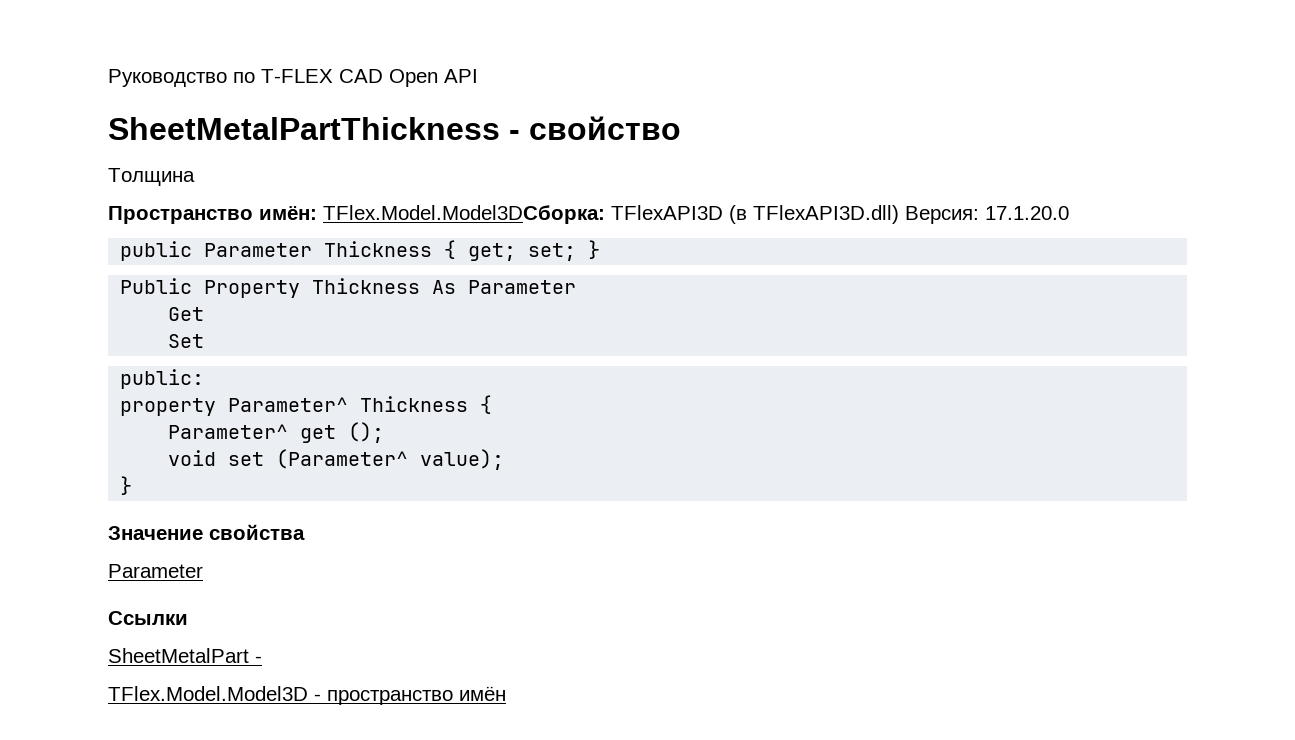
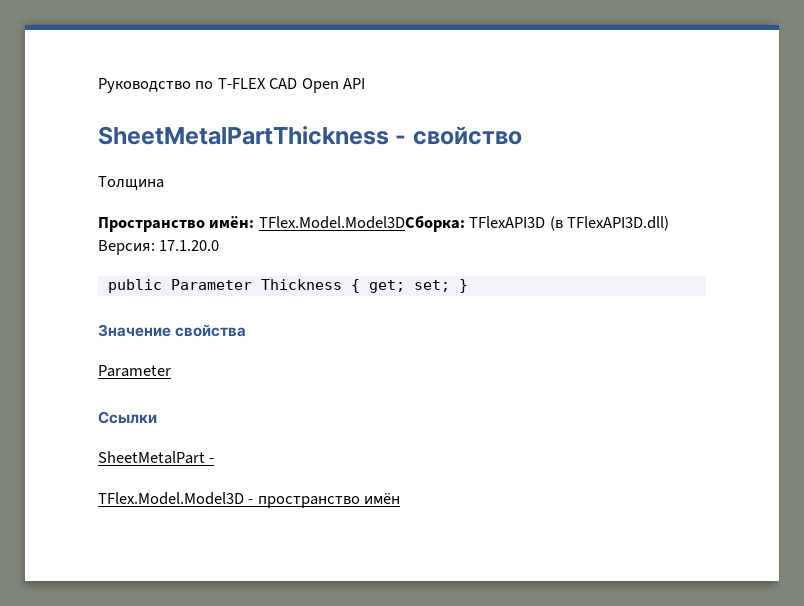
[120,278,577,298] [168,307,205,321] [168,334,205,348] [120,369,205,389] [120,395,493,416] [168,422,385,443] [168,449,505,470] [120,476,133,495] // Public Property Thickness As Parameter // Get // Set // public: // property Parameter^ Thickness { // Parameter^ get (); // void set (Parameter^ value); // } -> (468, 286) none

